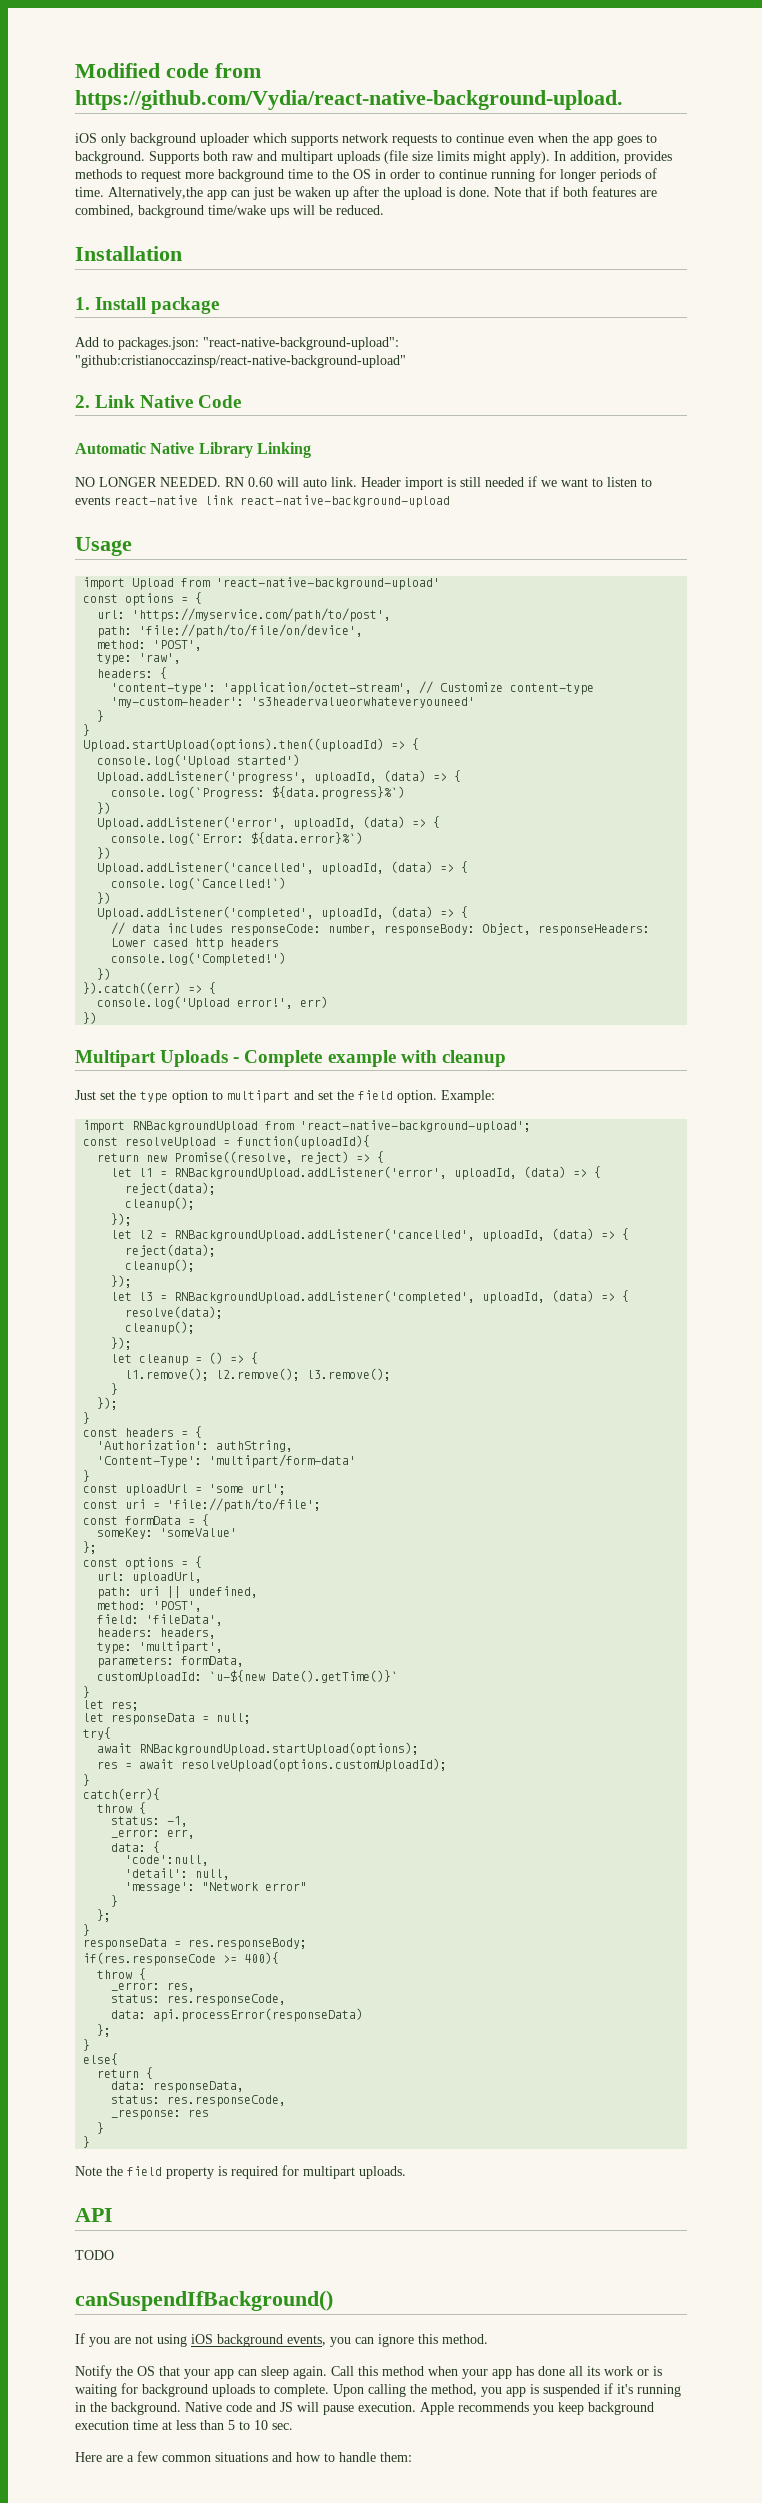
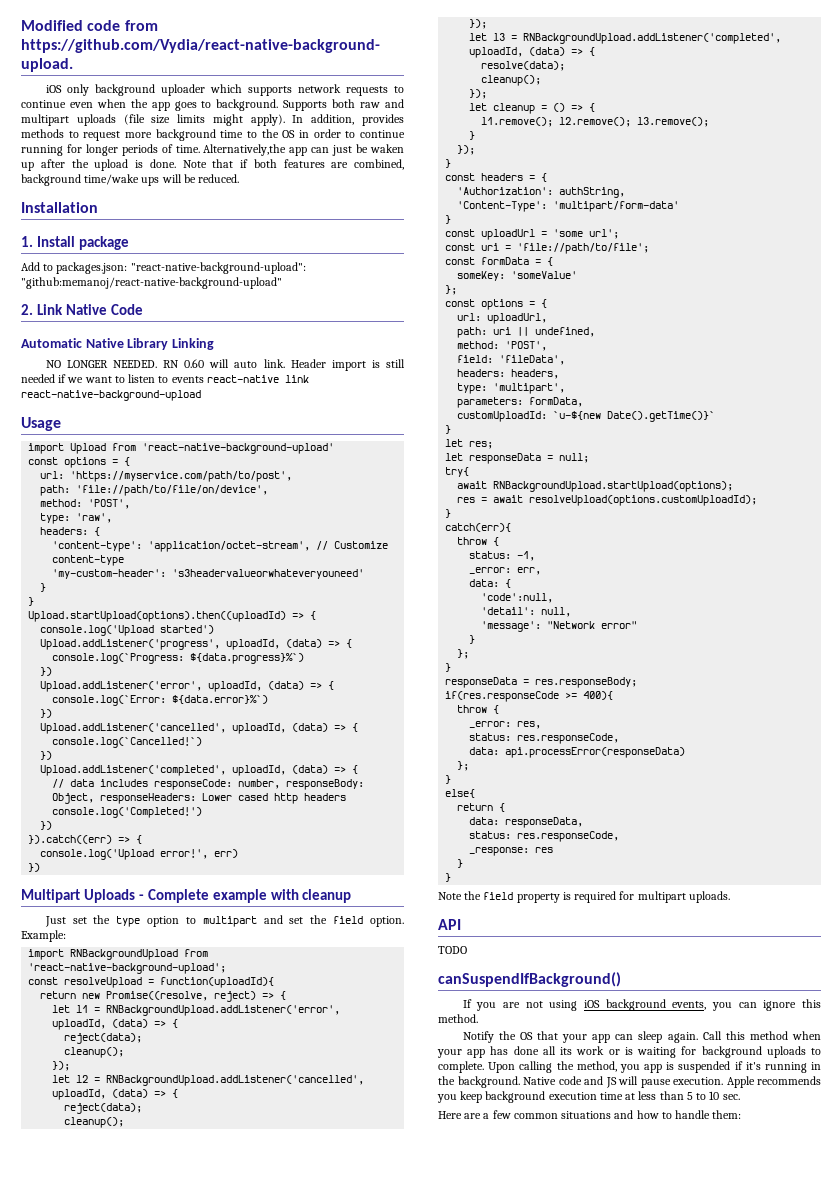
[75,355,406,368] "github:cristianoccazinsp/react-native-background-upload" -> [21,277,282,289] "github:memanoj/react-native-background-upload"

